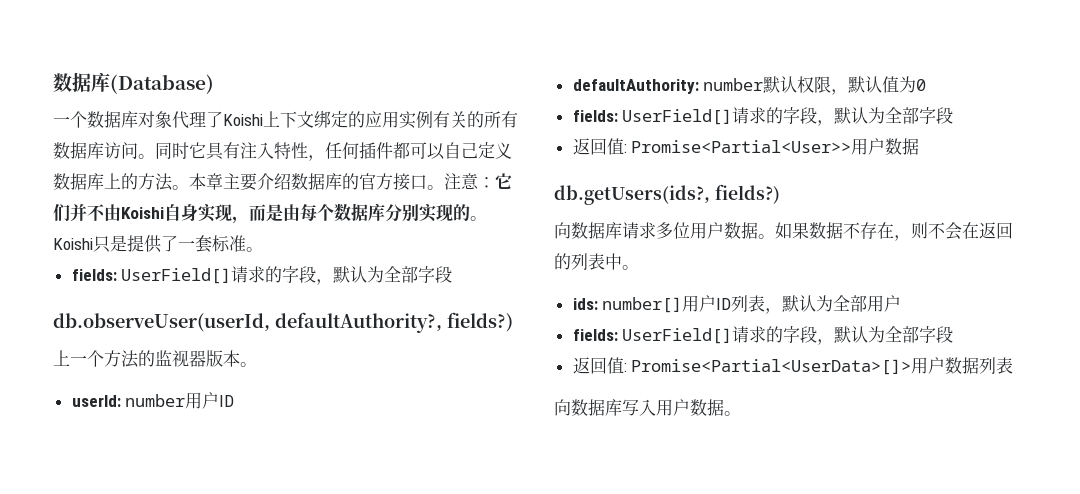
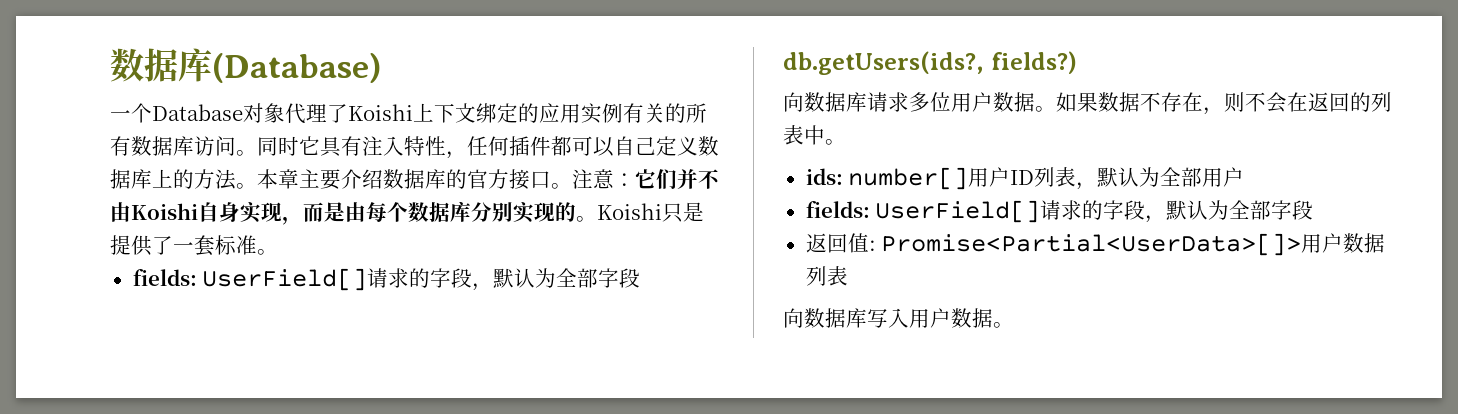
[87,111,138,128] 数据库 -> [152,104,243,121] Database
[53,312,513,333] [53,350,257,368] [71,392,235,409] [572,76,927,95] [572,107,954,126] [572,138,920,155] // db.observeUser(userId, defaultAuthority?, fields?) // 上一个方法的监视器版本。 // userId: number用户ID // defaultAuthority: number默认权限，默认值为0 // fields: UserField[]请求的字段，默认为全部字段 // 返回值: Promise<Partial<User>>用户数据 -> (641, 278) none

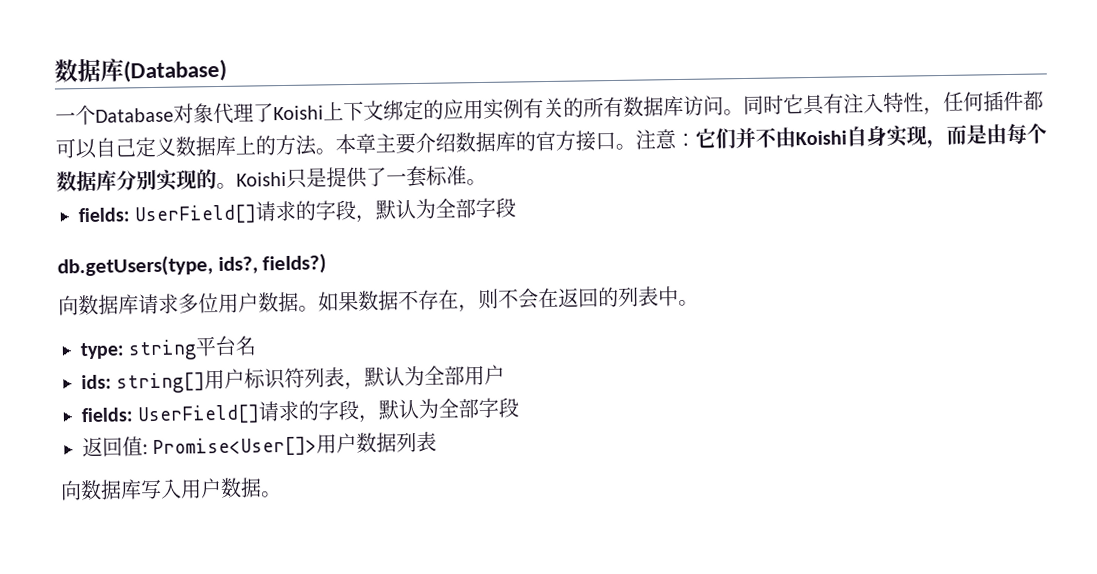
[783,51,984,75] db.getUsers(ids?, -> [57,255,258,278] db.getUsers(type, ids?,
[805,167,1035,190] ids: number[]用户ID -> [80,335,258,361] [81,367,306,394] type: string平台名 // ids: string[]用户标识符
[881,233,1302,256] Promise<Partial<UserData>[]> -> [152,436,318,458] Promise<User[]>

